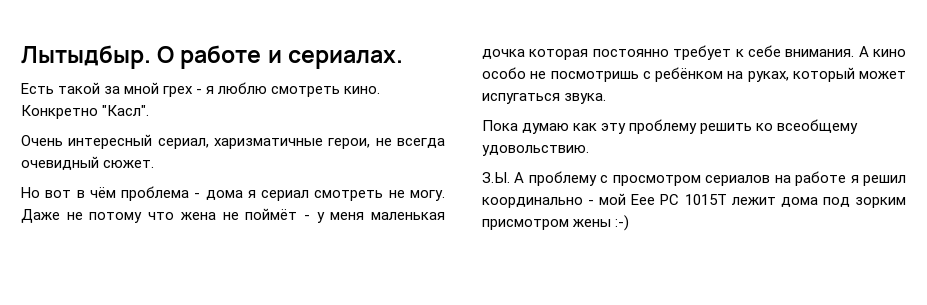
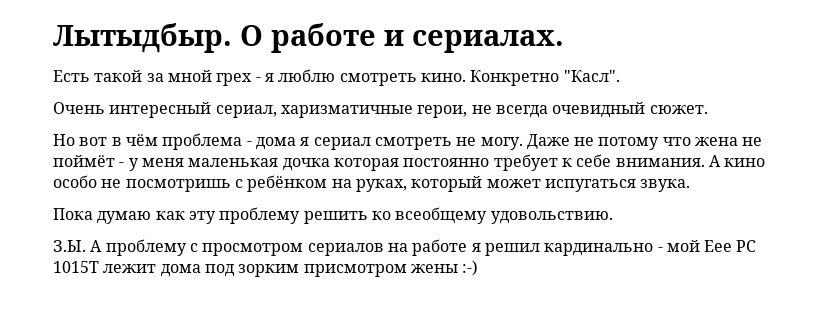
[482,197,583,208] координально -> [544,243,654,256] кардинально

